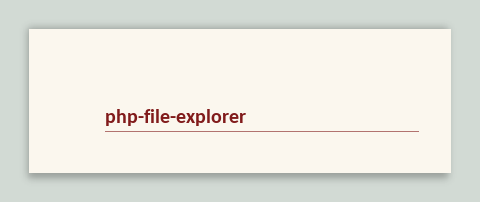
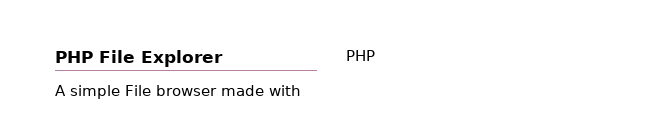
[105,109,246,126] php-file-explorer -> [55,50,223,67] [55,85,301,99] [346,50,375,61] PHP File Explorer // A simple File browser made with PHP

